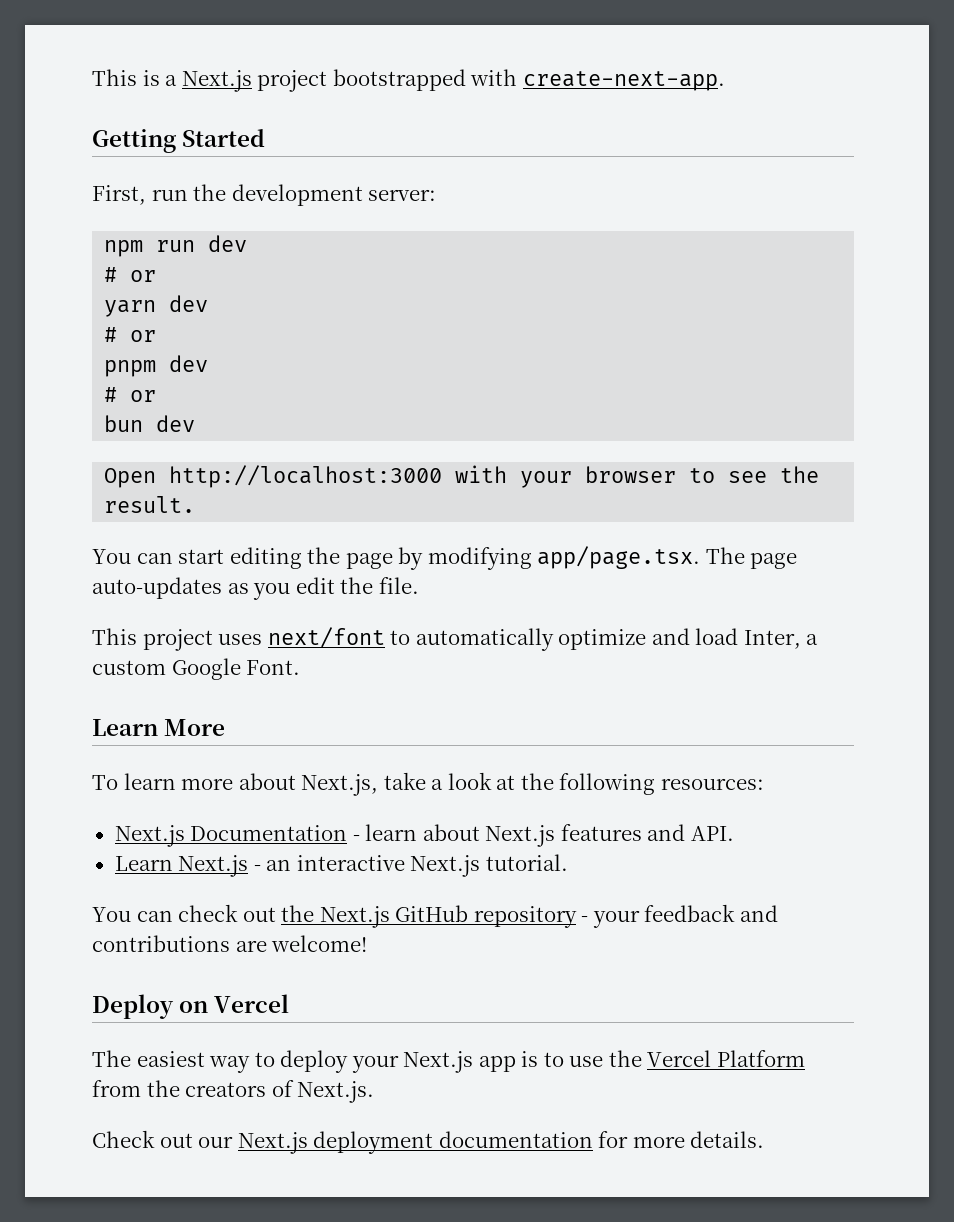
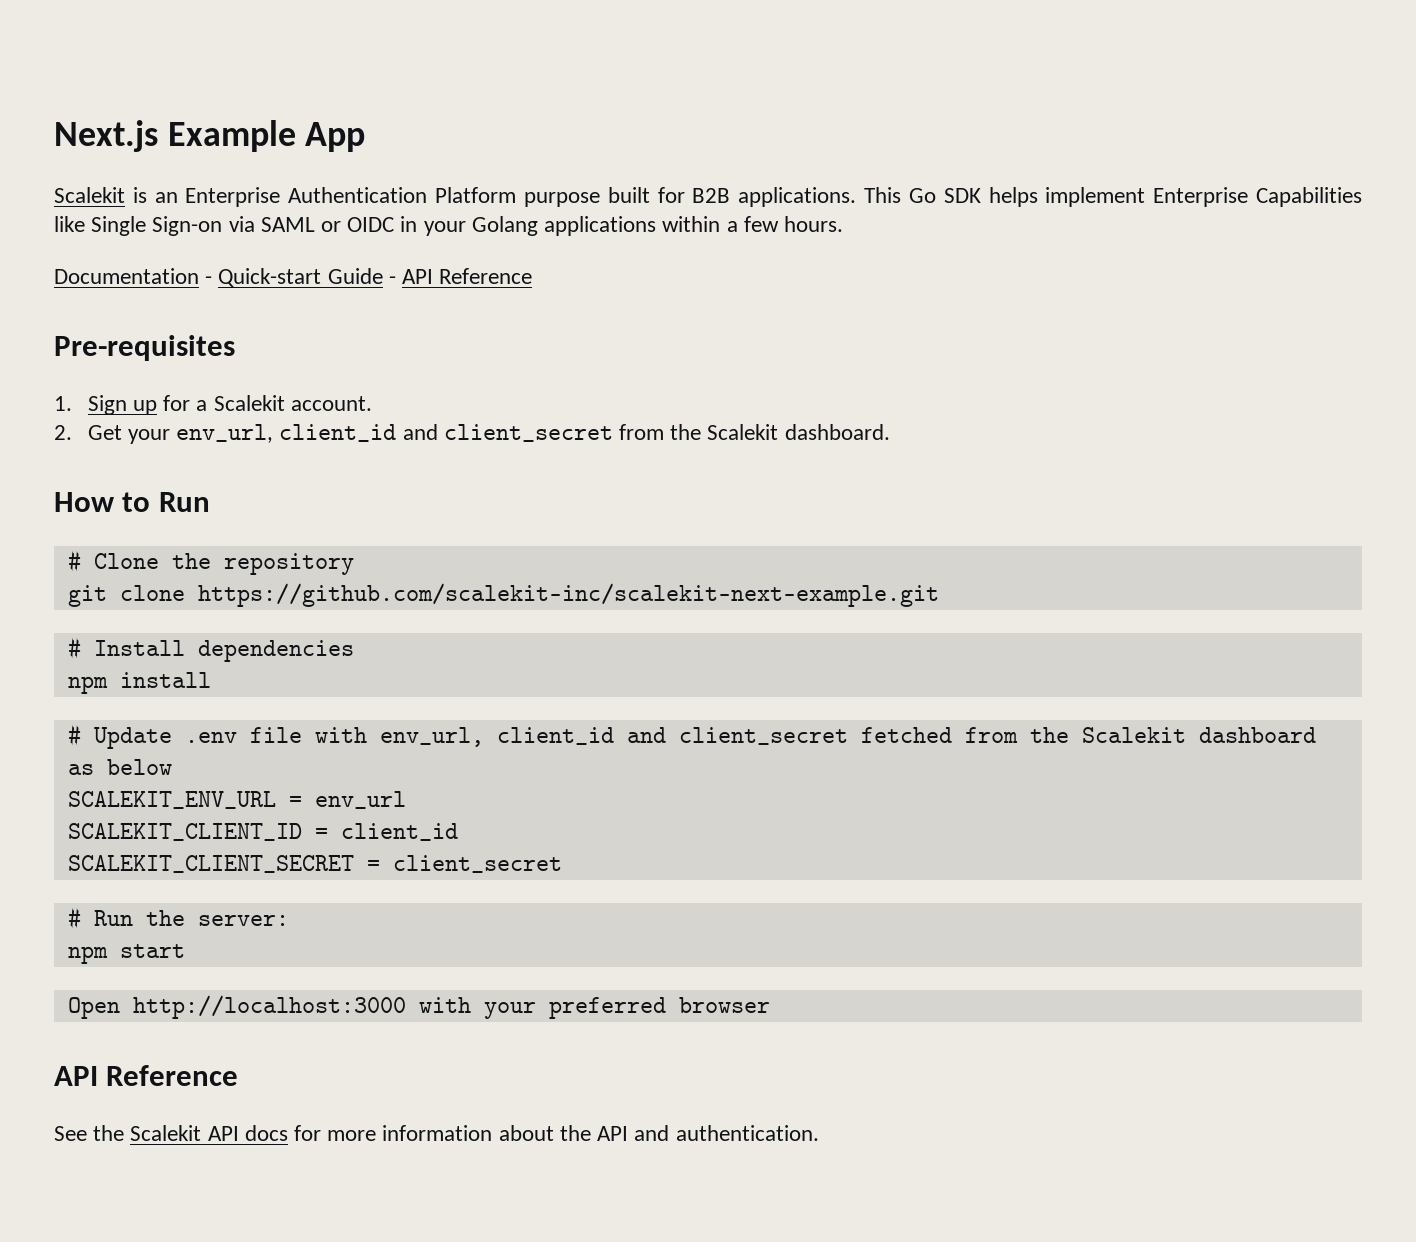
[92,69,725,92] [92,129,266,153] [92,184,437,206] [104,235,248,257] [104,267,157,282] [104,295,209,317] [104,327,157,342] [104,355,209,377] [104,387,157,402] [104,415,196,432] This is a Next.js project bootstrapped with create-next-app. // Getting Started // First, run the development server: // npm run dev // # or // yarn dev // # or // pnpm dev // # or // bun dev -> [54,120,366,152] [54,187,1363,207] [54,216,843,236] [54,268,533,287] [54,335,235,361] [54,395,372,415] [54,424,890,444] [54,492,210,512] [67,550,354,575] [67,583,939,607] [67,637,354,662] [67,672,211,694] [67,724,1316,749] [67,759,172,775] [67,791,406,809] [67,823,458,841] [67,855,562,873] [67,907,289,929] [67,944,185,964] Next.js Example App // Scalekit is an Enterprise Authentication Platform purpose built for B2B applications. This Go SDK helps implement Enterprise Capabilities like Single Sign-on via SAML or OIDC in your Golang applications within a few hours. // Documentation - Quick-start Guide - API Reference // Pre-requisites // 1. Sign up for a Scalekit account. // 2. Get your env_url, client_id and client_secret from the Scalekit dashboard. // How to Run // # Clone the repository // git clone https://github.com/scalekit-inc/scalekit-next-example.git // # Install dependencies // npm install // # Update .env file with env_url, client_id and client_secret fetched from the Scalekit dashboard as below // SCALEKIT_ENV_URL = env_url // SCALEKIT_CLIENT_ID = client_id // SCALEKIT_CLIENT_SECRET = client_secret // # Run the server: // npm start
(573, 479) none -> [548,997,666,1019] preferred
[689,466,820,483] [104,496,196,513] [92,546,798,570] [92,577,419,600] [92,627,819,651] [92,658,301,680] [92,719,226,736] [92,772,764,796] [114,824,734,847] [114,854,568,877] [92,904,778,928] [92,935,368,952] [92,994,290,1019] [92,1050,805,1073] [92,1080,375,1103] [92,1130,765,1154] to see the result. // You can start editing the page by modifying app/page.tsx. The page auto-updates as you edit the file. // This project uses next/font to automatically optimize and load Inter, a custom Google Font. // Learn More // To learn more about Next.js, take a look at the following resources: // Next.js Documentation - learn about Next.js features and API. // Learn Next.js - an interactive Next.js tutorial. // You can check out the Next.js GitHub repository - your feedback and contributions are welcome! // Deploy on Vercel // The easiest way to deploy your Next.js app is to use the Vercel Platform from the creators of Next.js. // Check out our Next.js deployment documentation for more details. -> [54,1065,239,1086] [54,1125,819,1141] // API Reference // See the Scalekit API docs for more information about the API and authentication.

